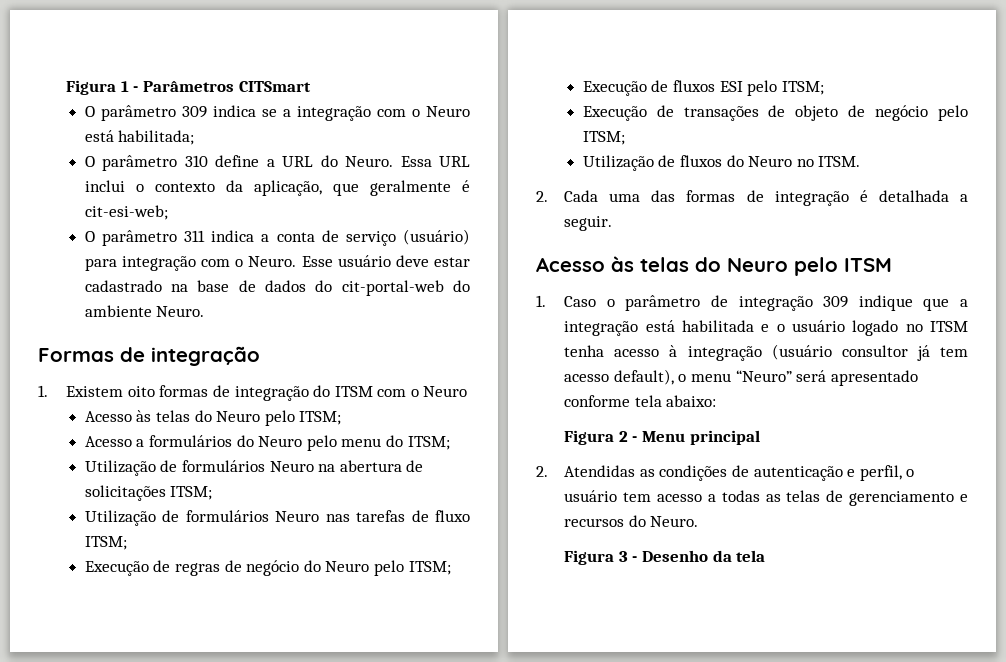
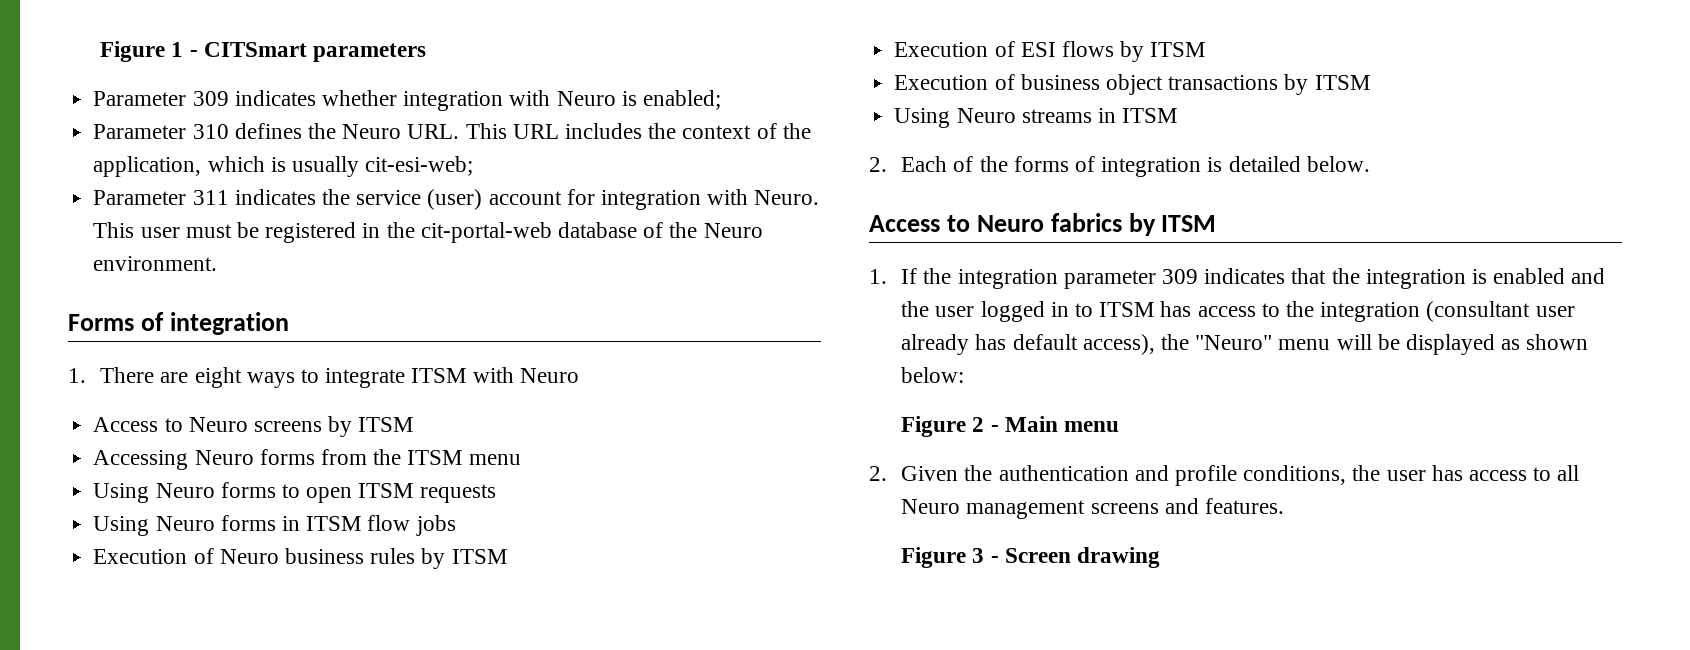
[66,80,117,95] Figura -> [100,41,166,62] Figure
[142,81,234,92] Parâmetros -> (198, 53) none
[84,105,470,121] [84,130,195,145] [84,155,471,171] [84,180,470,196] [84,205,168,220] [84,229,470,246] [84,255,470,271] [84,280,471,296] [84,305,205,317] [38,346,260,366] [38,385,468,401] [84,410,342,426] [84,435,450,451] [84,460,424,476] [84,485,213,501] [84,510,470,526] [84,536,127,550] [84,560,451,576] [582,80,824,96] [582,105,968,121] [582,131,625,145] [582,155,861,171] [536,190,968,206] [564,216,613,231] [536,256,892,276] [536,295,968,311] [564,320,968,336] [564,344,968,361] [564,369,918,386] [564,395,717,407] [564,430,760,445] [536,465,915,481] [564,490,968,506] [564,515,699,527] [564,550,766,565] // O parâmetro 309 indica se a integração com o Neuro está habilitada; // O parâmetro 310 define a URL do Neuro. Essa URL inclui o contexto da aplicação, que geralmente é cit-esi-web; // O parâmetro 311 indica a conta de serviço (usuário) para integração com o Neuro. Esse usuário deve estar cadastrado na base de dados do cit-portal-web do ambiente Neuro. // Formas de integração // 1. Existem oito formas de integração do ITSM com o Neuro // Acesso às telas do Neuro pelo ITSM; // Acesso a formulários do Neuro pelo menu do ITSM; // Utilização de formulários Neuro na abertura de solicitações ITSM; // Utilização de formulários Neuro nas tarefas de fluxo ITSM; // Execução de regras de negócio do Neuro pelo ITSM; // Execução de fluxos ESI pelo ITSM; // Execução de transações de objeto de negócio pelo ITSM; // Utilização de fluxos do Neuro no ITSM. // 2. Cada uma das formas de integração é detalhada a seguir. // Acesso às telas do Neuro pelo ITSM // 1. Caso o parâmetro de integração 309 indique que a integração está habilitada e o usuário logado no ITSM tenha acesso à integração (usuário consultor já tem acesso default), o menu “Neuro” será apresentado conforme tela abaixo: // Figura 2 - Menu principal // 2. Atendidas as condições de autenticação e perfil, o usuário tem acesso a todas as telas de gerenciamento e recursos do Neuro. // Figura 3 - Desenho da tela -> [312,43,426,62] [93,90,721,111] [93,123,811,139] [93,156,474,177] [93,189,820,210] [93,222,763,243] [93,256,218,271] [68,312,289,335] [68,367,579,388] [93,416,414,437] [93,449,521,470] [93,482,496,503] [93,515,456,536] [93,548,507,569] [894,41,1206,62] [894,74,1370,95] [894,108,1178,128] [869,156,1370,177] [869,213,1217,236] [869,268,1606,289] [901,301,1575,322] [901,334,1589,355] [901,367,965,383] [901,416,1119,437] [869,465,1580,486] [901,498,1284,519] [901,547,1160,568] parameters // Parameter 309 indicates whether integration with Neuro is enabled; // Parameter 310 defines the Neuro URL. This URL includes the context of the application, which is usually cit-esi-web; // Parameter 311 indicates the service (user) account for integration with Neuro. This user must be registered in the cit-portal-web database of the Neuro environment. // Forms of integration // 1. There are eight ways to integrate ITSM with Neuro // Access to Neuro screens by ITSM // Accessing Neuro forms from the ITSM menu // Using Neuro forms to open ITSM requests // Using Neuro forms in ITSM flow jobs // Execution of Neuro business rules by ITSM // Execution of ESI flows by ITSM // Execution of business object transactions by ITSM // Using Neuro streams in ITSM // 2. Each of the forms of integration is detailed below. // Access to Neuro fabrics by ITSM // 1. If the integration parameter 309 indicates that the integration is enabled and the user logged in to ITSM has access to the integration (consultant user already has default access), the "Neuro" menu will be displayed as shown below: // Figure 2 - Main menu // 2. Given the authentication and profile conditions, the user has access to all Neuro management screens and features. // Figure 3 - Screen drawing

